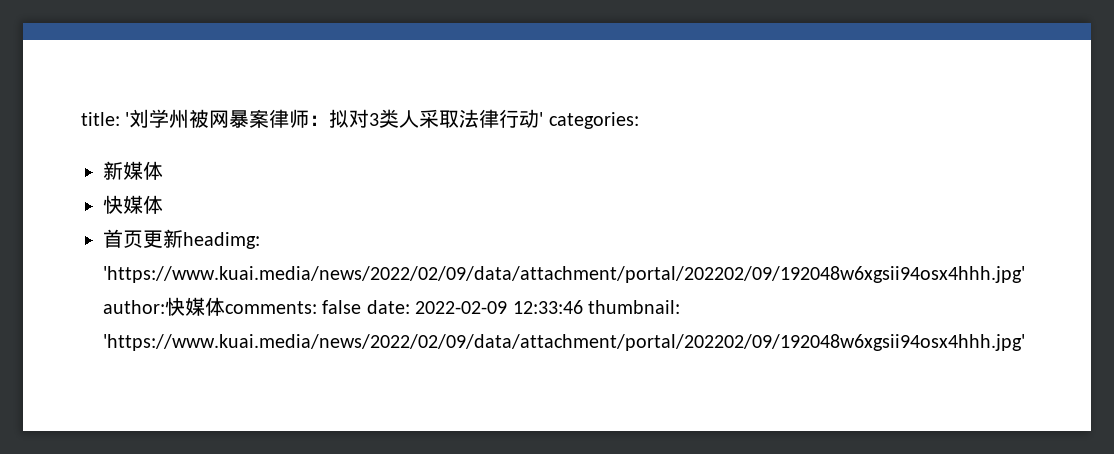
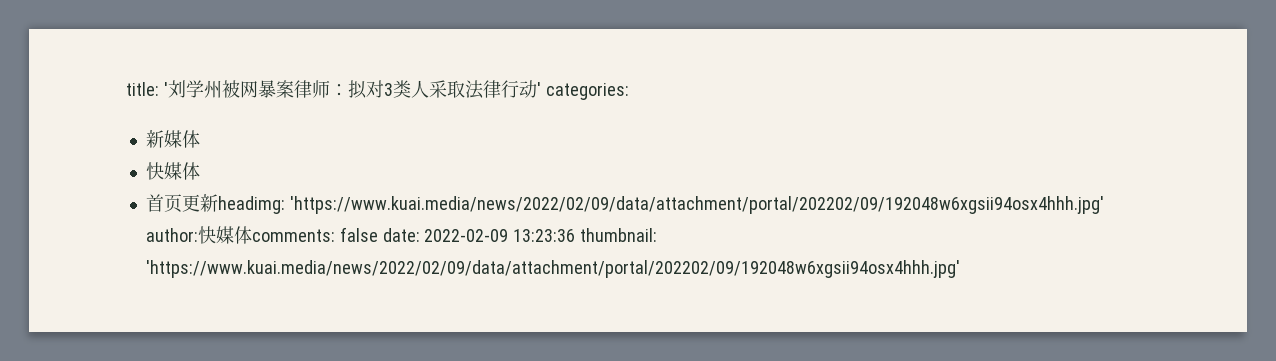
[512,300,583,314] 12:33:46 -> [513,229,576,242] 13:23:36

